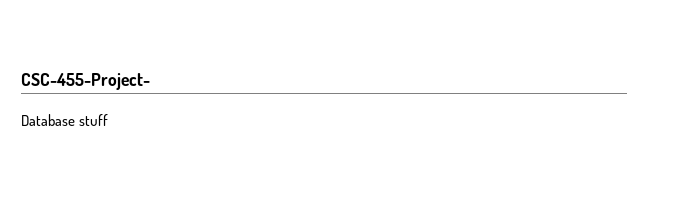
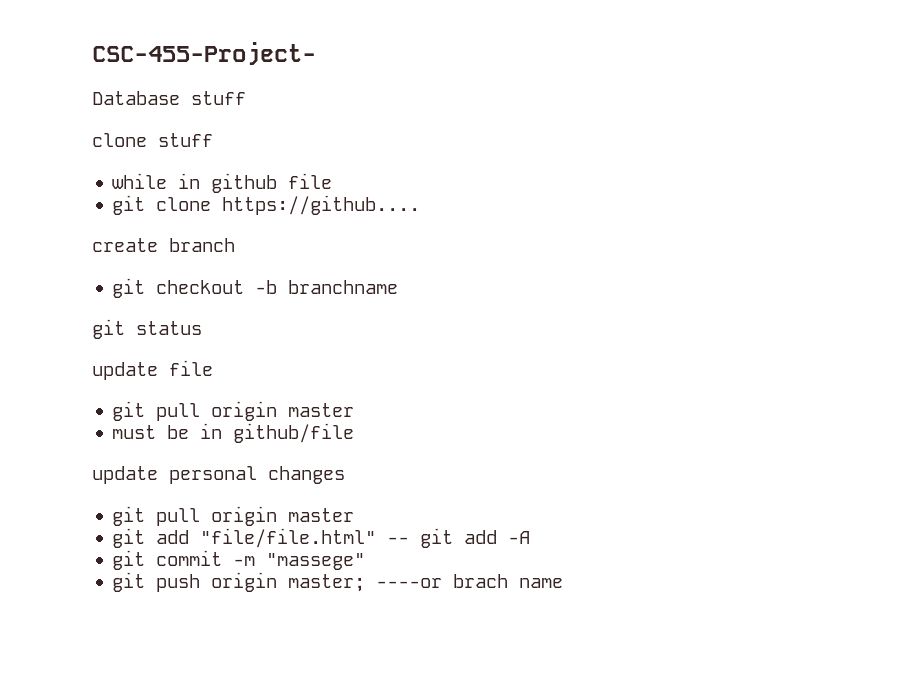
(109, 120) none -> [92,133,213,147] [112,173,333,193] [112,195,421,215] [92,238,235,252] [112,278,399,298] [92,319,202,339] [92,360,213,380] [112,401,355,421] [112,423,355,443] [92,466,345,484] [112,506,355,526] [112,528,531,548] [112,550,366,570] [112,572,564,592] // clone stuff // while in github file // git clone https://github.... // create branch // git checkout -b branchname // git status // update file // git pull origin master // must be in github/file // update personal changes // git pull origin master // git add "file/file.html" -- git add -A // git commit -m "massege" // git push origin master; ----or brach name

